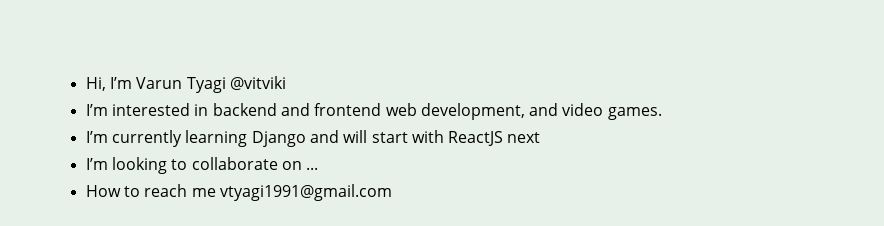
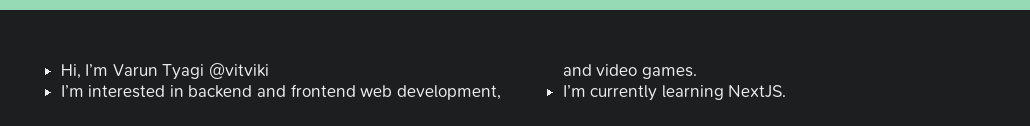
[251,130,541,147] [85,157,319,174] [85,184,392,201] Django and will start with ReactJS next // I’m looking to collaborate on ... // How to reach me vtyagi1991@gmail.com -> [728,85,787,98] NextJS.

